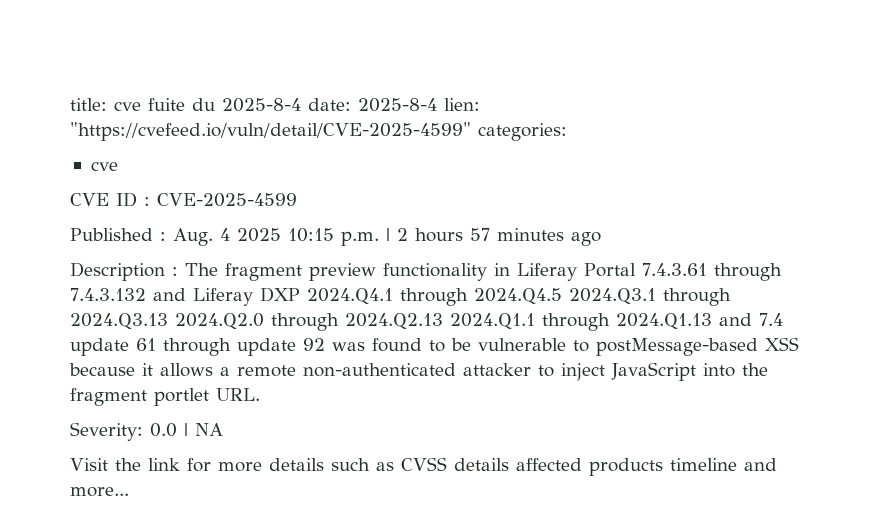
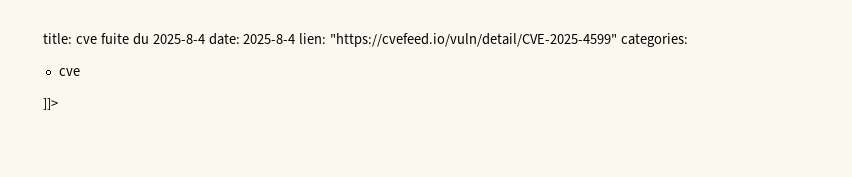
[70,192,297,207] [70,228,601,246] [70,262,782,281] [70,287,731,306] [70,313,783,331] [70,337,799,356] [69,362,768,381] [70,388,260,406] [70,422,223,441] [70,457,777,476] [70,487,129,497] CVE ID : CVE-2025-4599 // Published : Aug. 4 2025 10:15 p.m. | 2 hours 57 minutes ago // Description : The fragment preview functionality in Liferay Portal 7.4.3.61 through 7.4.3.132 and Liferay DXP 2024.Q4.1 through 2024.Q4.5 2024.Q3.1 through 2024.Q3.13 2024.Q2.0 through 2024.Q2.13 2024.Q1.1 through 2024.Q1.13 and 7.4 update 61 through update 92 was found to be vulnerable to postMessage-based XSS because it allows a remote non-authenticated attacker to inject JavaScript into the fragment portlet URL. // Severity: 0.0 | NA // Visit the link for more details such as CVSS details affected products timeline and more... -> [43,98,58,110] ]]>

